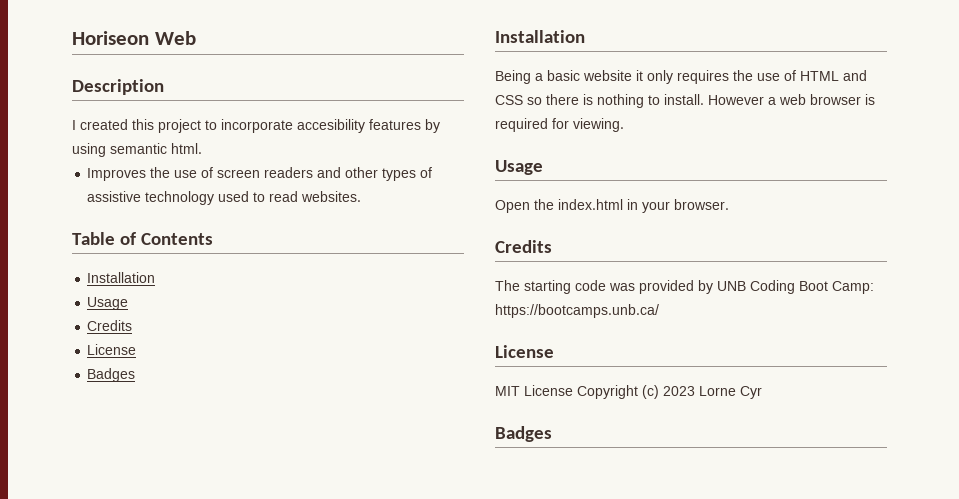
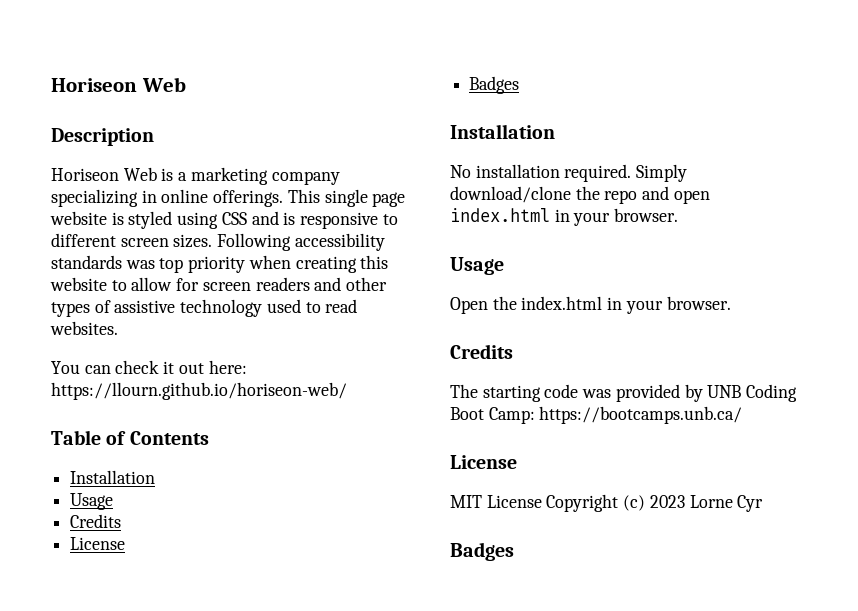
[72,119,440,133] [72,143,202,157] [87,167,214,181] I created this project to incorporate accesibility features by using semantic html. // Improves the use of -> [51,167,340,185] [51,189,406,207] [50,211,398,229] [51,233,385,251] [51,255,389,273] [50,277,200,291] Horiseon Web is a marketing company specializing in online offerings. This single page website is styled using CSS and is responsive to different screen sizes. Following accessibility standards was top priority when creating this website to allow for
(362, 196) none -> [51,360,247,374] [51,382,347,400] // You can check it out here: https://llourn.github.io/horiseon-web/
[495,70,867,84] [495,94,875,108] [495,118,624,132] Being a basic website it only requires the use of HTML and CSS so there is nothing to install. However a web browser is required for viewing. -> [450,164,688,182] [450,186,710,204] [450,208,679,226] No installation required. Simply download/clone the repo and open index.html in your browser.

